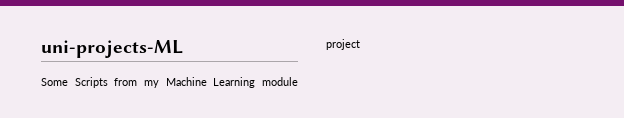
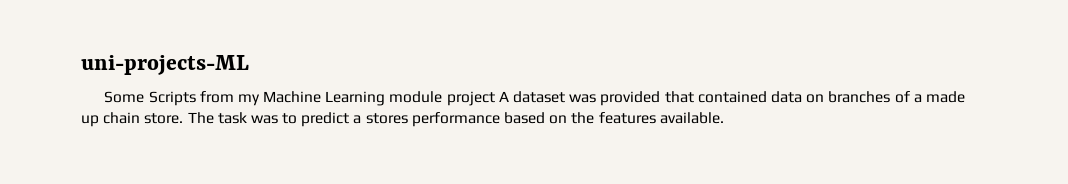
(360, 44) none -> [498,91,965,106] [81,112,724,127] A dataset was provided that contained data on branches of a made up chain store. The task was to predict a stores performance based on the features available.

